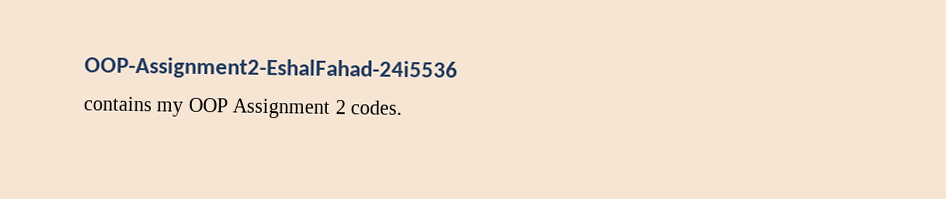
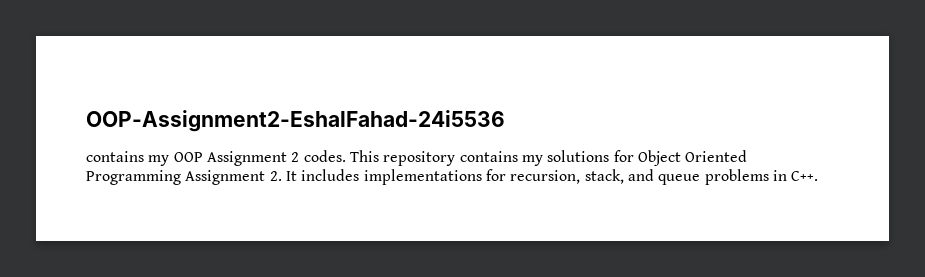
(402, 107) none -> [349,150,748,166] [86,169,819,185] This repository contains my solutions for Object Oriented Programming Assignment 2. It includes implementations for recursion, stack, and queue problems in C++.

